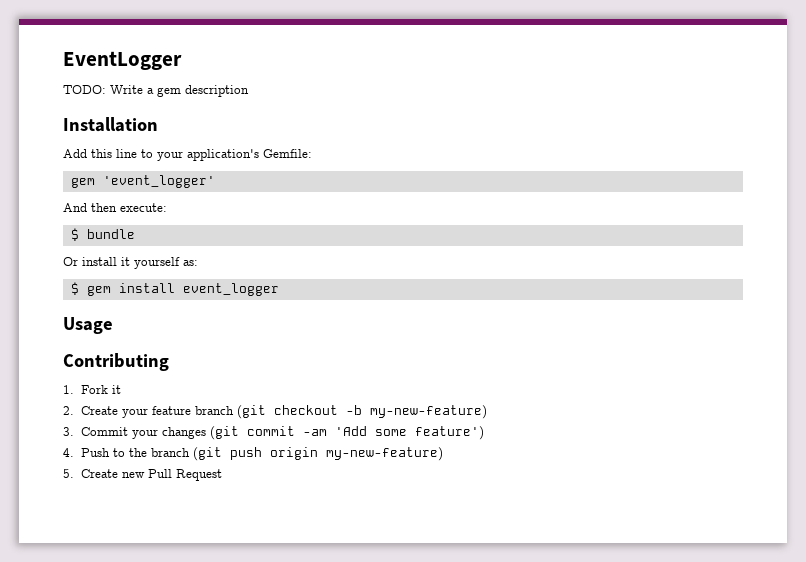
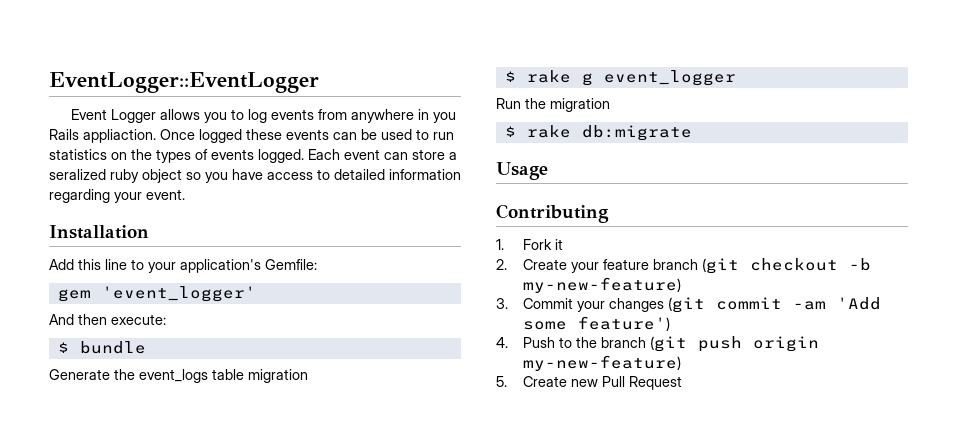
[63,51,182,70] [63,85,249,97] EventLogger // TODO: Write a gem description -> [49,72,319,93] [70,109,456,123] [49,129,454,143] [49,149,457,163] [49,169,461,183] [49,189,185,203] EventLogger::EventLogger // Event Logger allows you to log events from anywhere in you Rails appliaction. Once logged these events can be used to run statistics on the types of events logged. Each event can store a seralized ruby object so you have access to detailed information regarding your event.
[63,257,198,269] [70,282,175,296] Or install it yourself as: // $ gem install -> [49,369,308,383] [504,70,593,86] Generate the event_logs table migration // $ rake g
(279, 289) none -> [496,98,610,112] [504,125,692,141] // Run the migration // $ rake db:migrate

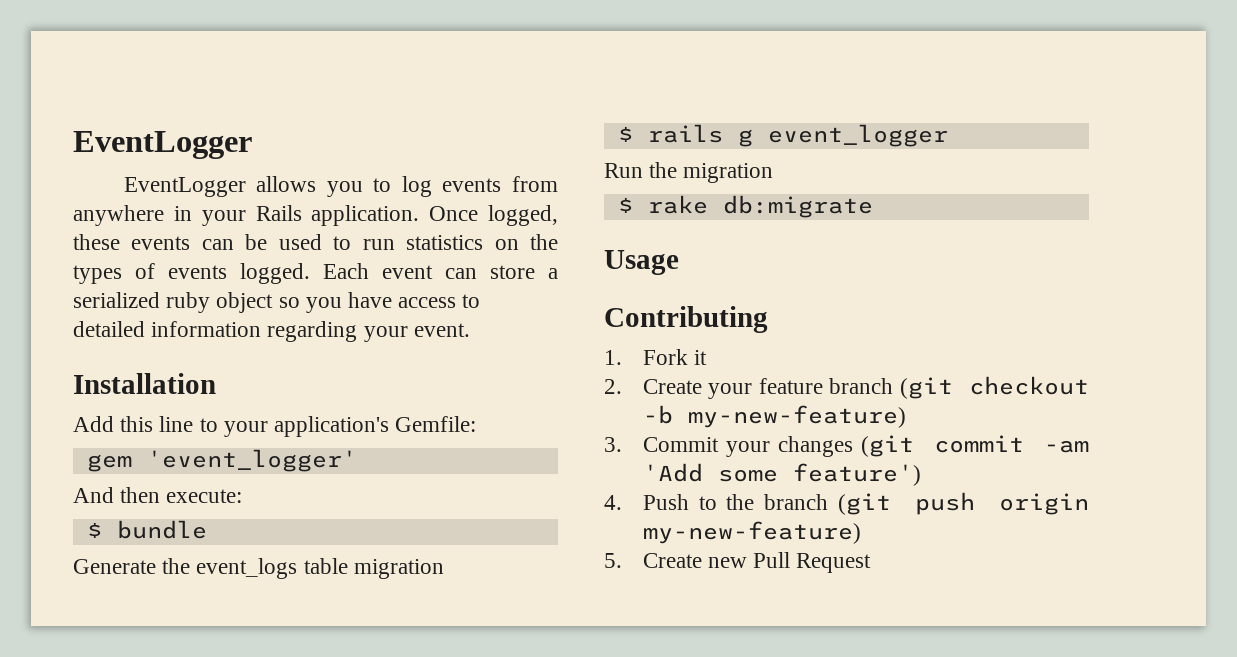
[49,72,319,93] [70,109,156,123] EventLogger::EventLogger // Event Logger -> [73,131,252,159] [123,177,246,197] EventLogger // EventLogger
[432,112,456,123] [49,129,242,143] you Rails appliaction. Once logged -> [201,205,558,226] your Rails application. Once logged,
[49,169,106,180] seralized -> [73,292,160,308] serialized
[526,70,571,83] rake -> [647,124,723,143] rails

